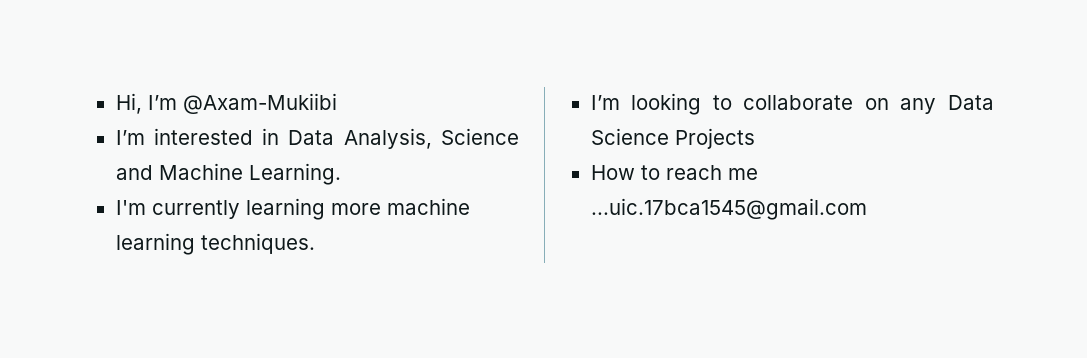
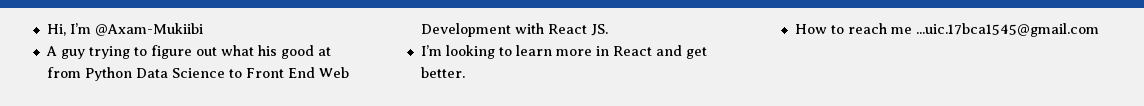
[115,128,519,149] [115,163,341,185] [115,198,470,220] [115,233,315,255] [590,93,994,115] [590,128,755,149] I’m interested in Data Analysis, Science and Machine Learning. // I'm currently learning more machine learning techniques. // I’m looking to collaborate on any Data Science Projects -> [45,45,331,59] [46,67,349,81] [420,23,608,37] [420,45,707,59] [420,67,465,78] A guy trying to figure out what his good at from Python Data Science to Front End Web Development with React JS. // I’m looking to learn more in React and get better.

